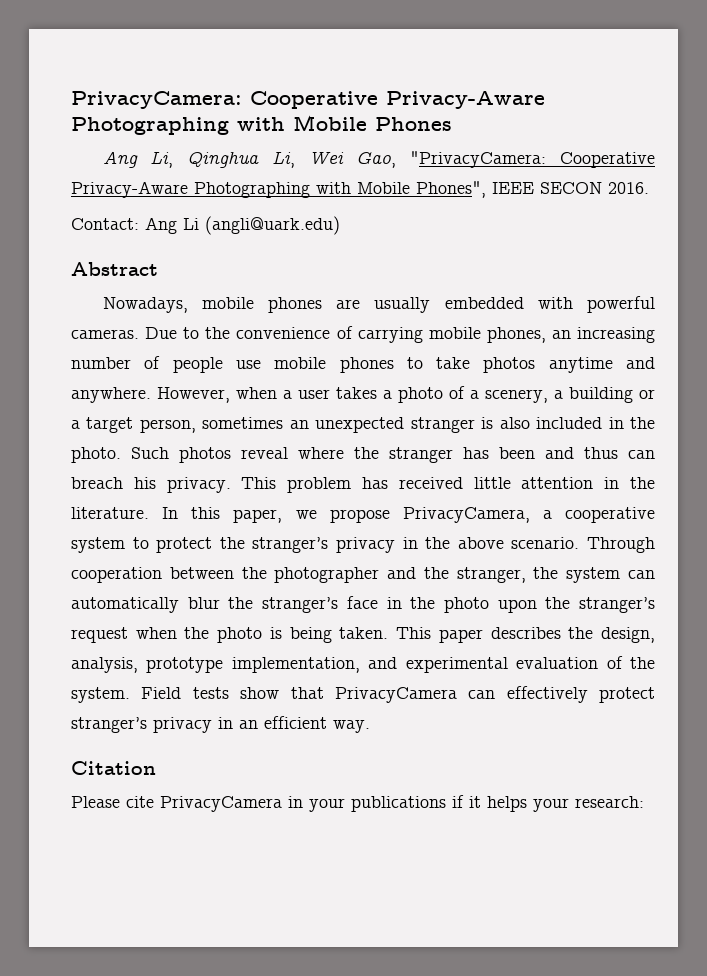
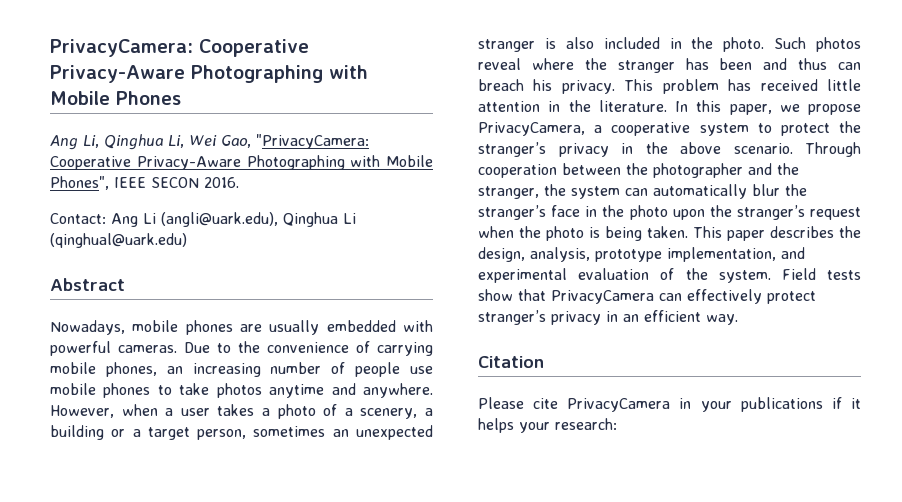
[205,216,340,235] (angli@uark.edu) -> [161,212,356,227] [50,233,187,248] (angli@uark.edu), Qinghua Li (qinghual@uark.edu)

